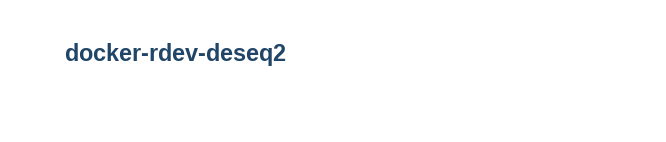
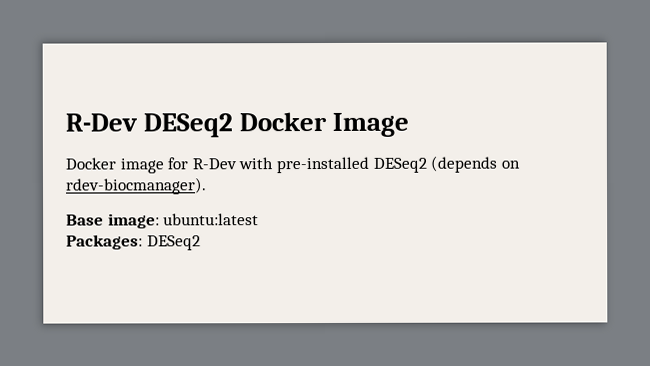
[65,43,286,66] docker-rdev-deseq2 -> [65,111,410,138] [65,155,520,174] [65,177,207,195] [66,213,260,229] [66,234,201,251] R-Dev DESeq2 Docker Image // Docker image for R-Dev with pre-installed DESeq2 (depends on rdev-biocmanager). // Base image: ubuntu:latest // Packages: DESeq2

